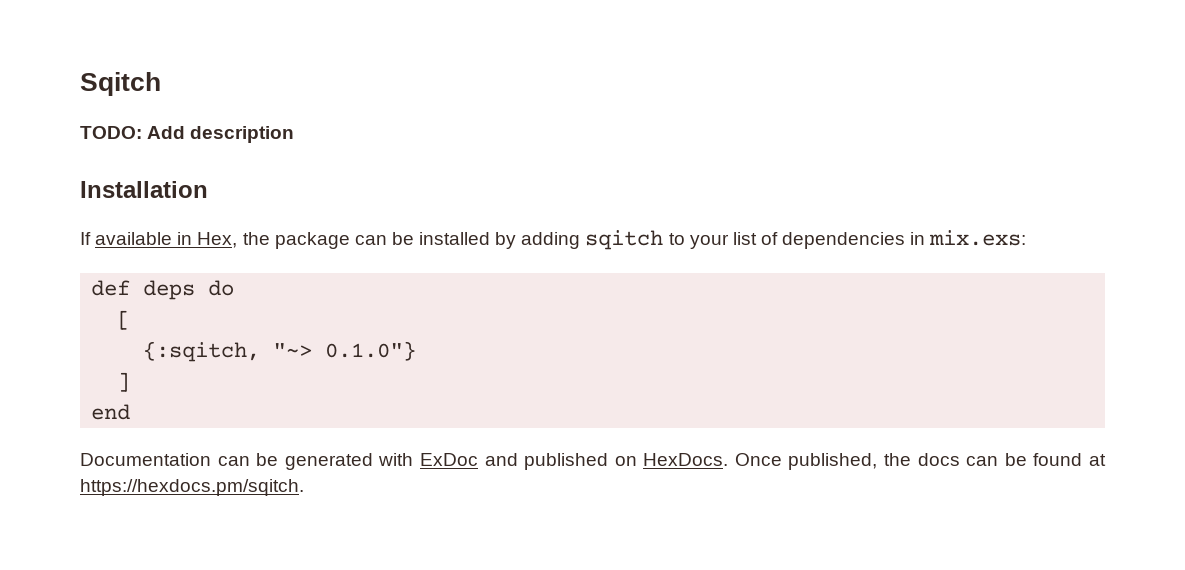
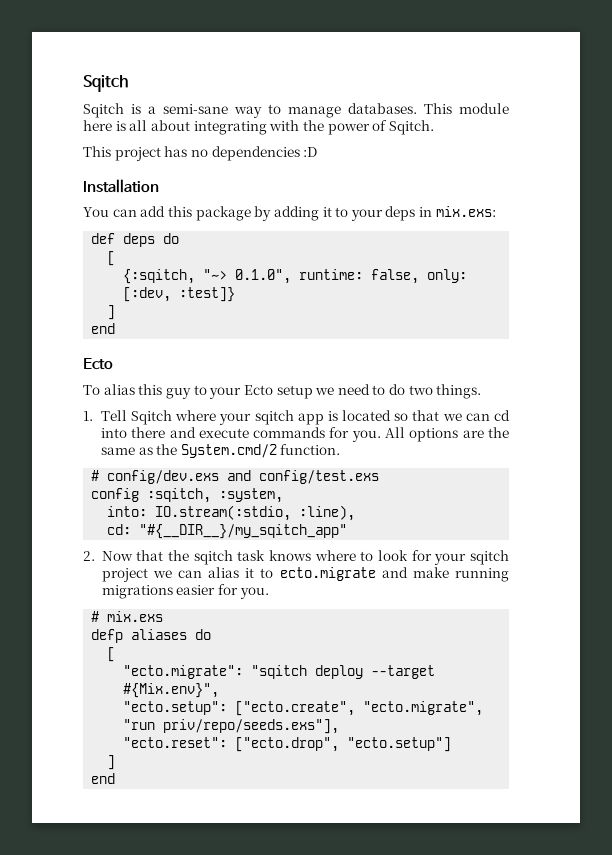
[80,126,295,143] [80,181,208,198] [80,232,491,249] TODO: Add description // Installation // If available in Hex, the package can be installed -> [83,103,509,118] [83,120,434,135] [83,146,318,161] [83,179,159,193] [83,206,251,221] Sqitch is a semi-sane way to manage databases. This module here is all about integrating with the power of Sqitch. // This project has no dependencies :D // Installation // You can add this package
[585,230,906,250] sqitch to your list of dependencies -> [322,206,416,221] it to your deps
[325,341,417,361] [117,372,131,392] [91,404,131,420] [80,453,1107,470] [80,479,304,496] 0.1.0"} // ] // end // Documentation can be generated with ExDoc and published on HexDocs. Once published, the docs can be found at https://hexdocs.pm/sqitch. -> [235,269,468,284] [123,287,236,302] [107,305,116,320] [91,323,116,334] [83,358,113,370] [83,384,482,399] [83,410,511,425] [100,427,510,442] [100,444,341,458] [91,470,380,484] [91,488,284,503] [107,505,356,521] [107,524,348,539] [83,550,510,565] [101,567,510,582] [101,584,269,599] [91,611,164,622] [91,629,212,643] [107,647,116,662] [123,665,436,679] [123,683,220,698] [123,701,484,716] [123,719,340,734] [123,737,452,752] [107,755,116,770] [91,773,116,784] 0.1.0", runtime: false, only: [:dev, :test]} // ] // end // Ecto // To alias this guy to your Ecto setup we need to do two things. // 1. Tell Sqitch where your sqitch app is located so that we can cd into there and execute commands for you. All options are the same as the System.cmd/2 function. // # config/dev.exs and config/test.exs // config :sqitch, :system, // into: IO.stream(:stdio, :line), // cd: "#{__DIR__}/my_sqitch_app" // 2. Now that the sqitch task knows where to look for your sqitch project we can alias it to ecto.migrate and make running migrations easier for you. // # mix.exs // defp aliases do // [ // "ecto.migrate": "sqitch deploy --target #{Mix.env}", // "ecto.setup": ["ecto.create", "ecto.migrate", "run priv/repo/seeds.exs"], // "ecto.reset": ["ecto.drop", "ecto.setup"] // ] // end

